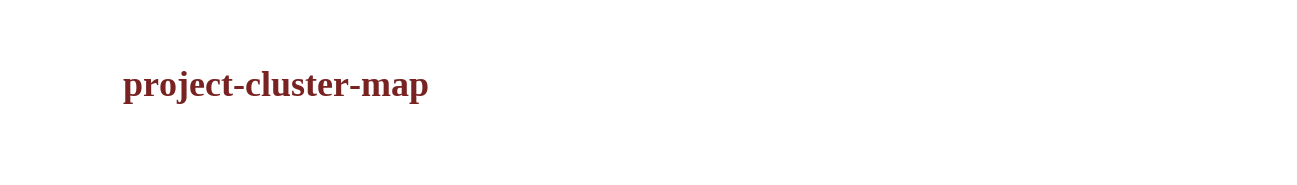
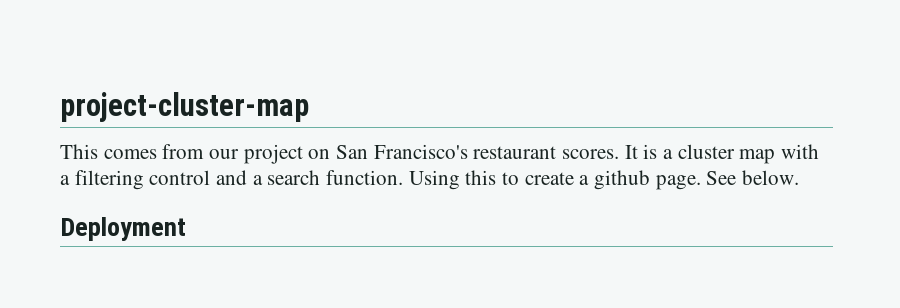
(429, 87) none -> [60,144,820,164] [60,170,800,190] [60,217,186,241] // This comes from our project on San Francisco's restaurant scores. It is a cluster map with a filtering control and a search function. Using this to create a github page. See below. // Deployment

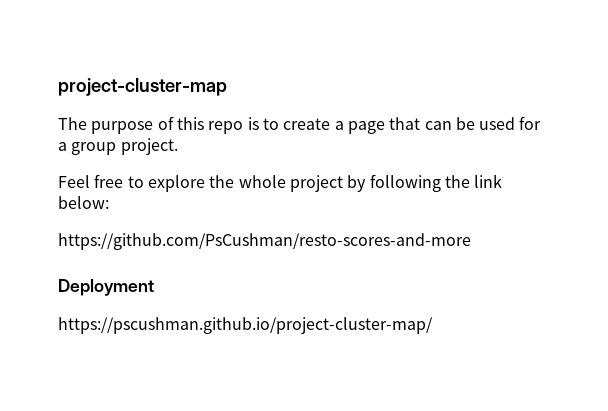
[60,144,820,164] [60,170,800,190] This comes from our project on San Francisco's restaurant scores. It is a cluster map with a filtering control and a search function. Using this to create a github page. See below. -> [58,116,542,134] [58,138,178,155] [58,174,503,192] [58,196,109,209] [58,233,471,250] The purpose of this repo is to create a page that can be used for a group project. // Feel free to explore the whole project by following the link below: // https://github.com/PsCushman/resto-scores-and-more
(186, 229) none -> [58,317,433,334] // https://pscushman.github.io/project-cluster-map/

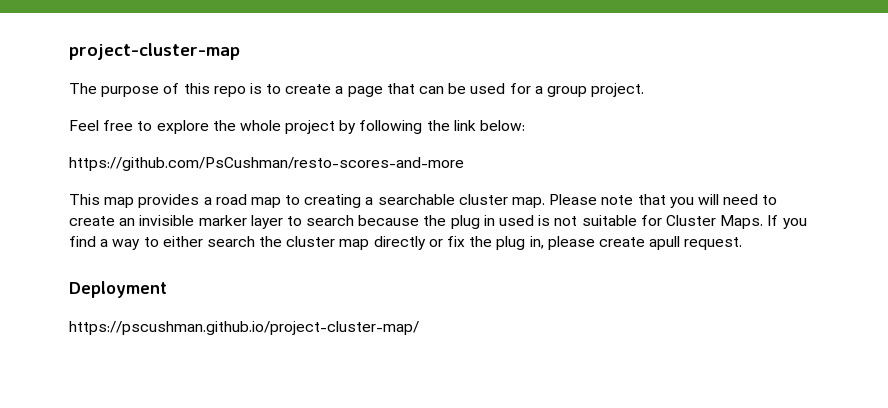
(471, 241) none -> [69,194,778,208] [69,215,807,229] [69,236,743,250] // This map provides a road map to creating a searchable cluster map. Please note that you will need to create an invisible marker layer to search because the plug in used is not suitable for Cluster Maps. If you find a way to either search the cluster map directly or fix the plug in, please create apull request.

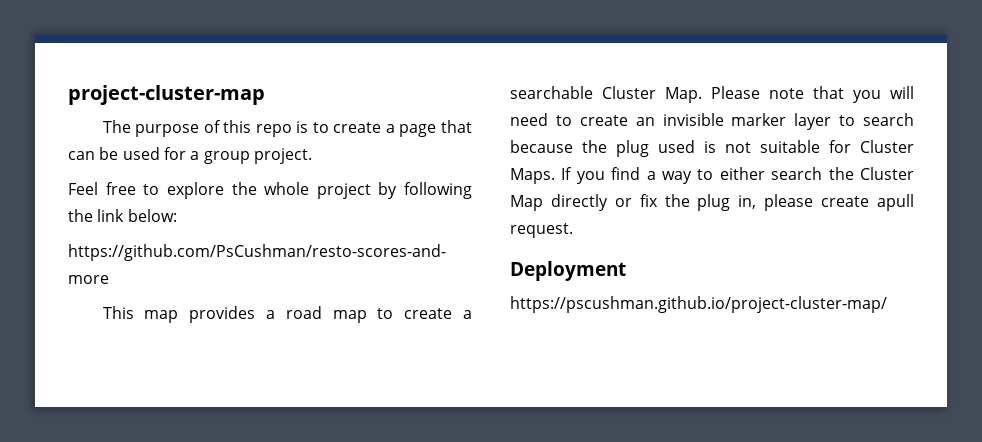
[304,194,362,208] creating -> [404,308,453,319] create
[458,194,546,208] cluster map. -> [602,86,702,103] Cluster Map.
[483,215,495,226] in -> (649, 148) none
[286,236,370,250] cluster map -> [860,167,914,180] [510,195,543,211] Cluster Map

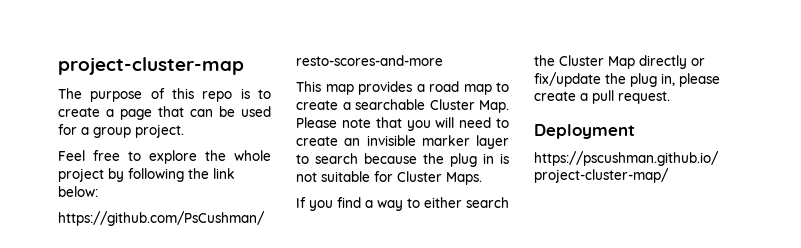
[658,140,695,153] used -> [483,153,494,164] in
(555, 176) none -> (482, 178) //
[639,194,658,207] fix -> [534,72,601,87] fix/update
[877,194,914,211] apull -> [580,90,614,104] a pull

